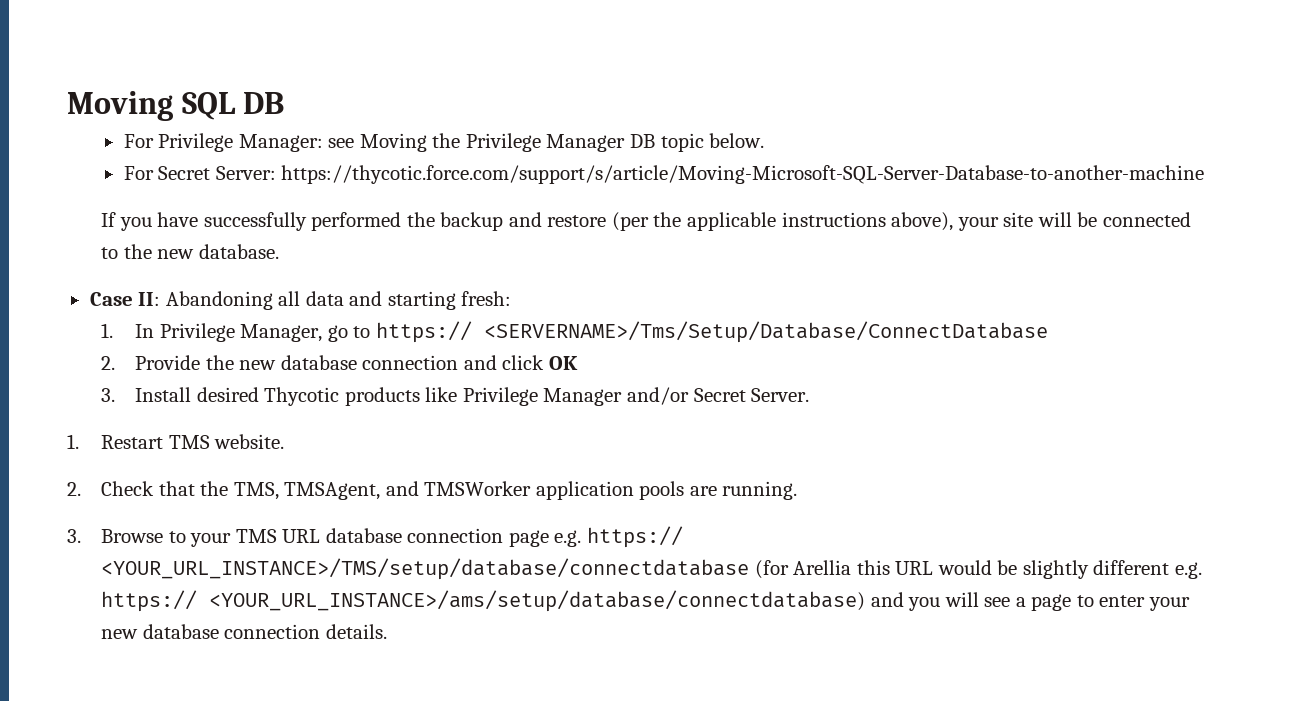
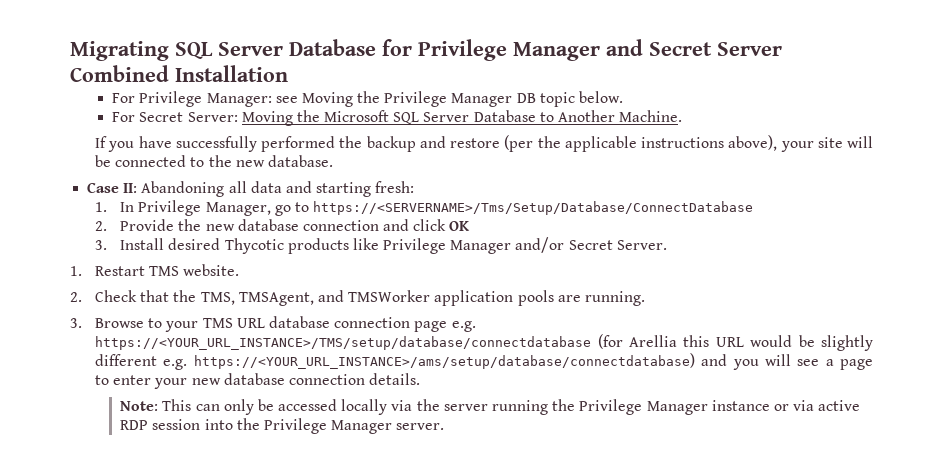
[67,91,285,121] Moving SQL DB -> [70,39,782,61] [70,65,288,82] Migrating SQL Server Database for Privilege Manager and Secret Server Combined Installation
[281,165,1205,184] https://thycotic.force.com/support/s/article/Moving-Microsoft-SQL-Server-Database-to-another-machine -> [241,110,683,126] Moving the Microsoft SQL Server Database to Another Machine.
[375,321,1048,343] https:// <SERVERNAME>/Tms/Setup/Database/ConnectDatabase -> [313,201,754,215] https://<SERVERNAME>/Tms/Setup/Database/ConnectDatabase
[586,526,683,548] [101,558,750,580] https:// <YOUR_URL_INSTANCE>/TMS/setup/database/connectdatabase -> [95,336,592,350] https://<YOUR_URL_INSTANCE>/TMS/setup/database/connectdatabase
[101,590,866,612] https:// <YOUR_URL_INSTANCE>/ams/setup/database/connectdatabase) -> [193,353,695,369] https://<YOUR_URL_INSTANCE>/ams/setup/database/connectdatabase)
(387, 631) none -> [120,399,861,415] [120,418,445,434] // Note: This can only be accessed locally via the server running the Privilege Manager instance or via active RDP session into the Privilege Manager server.

